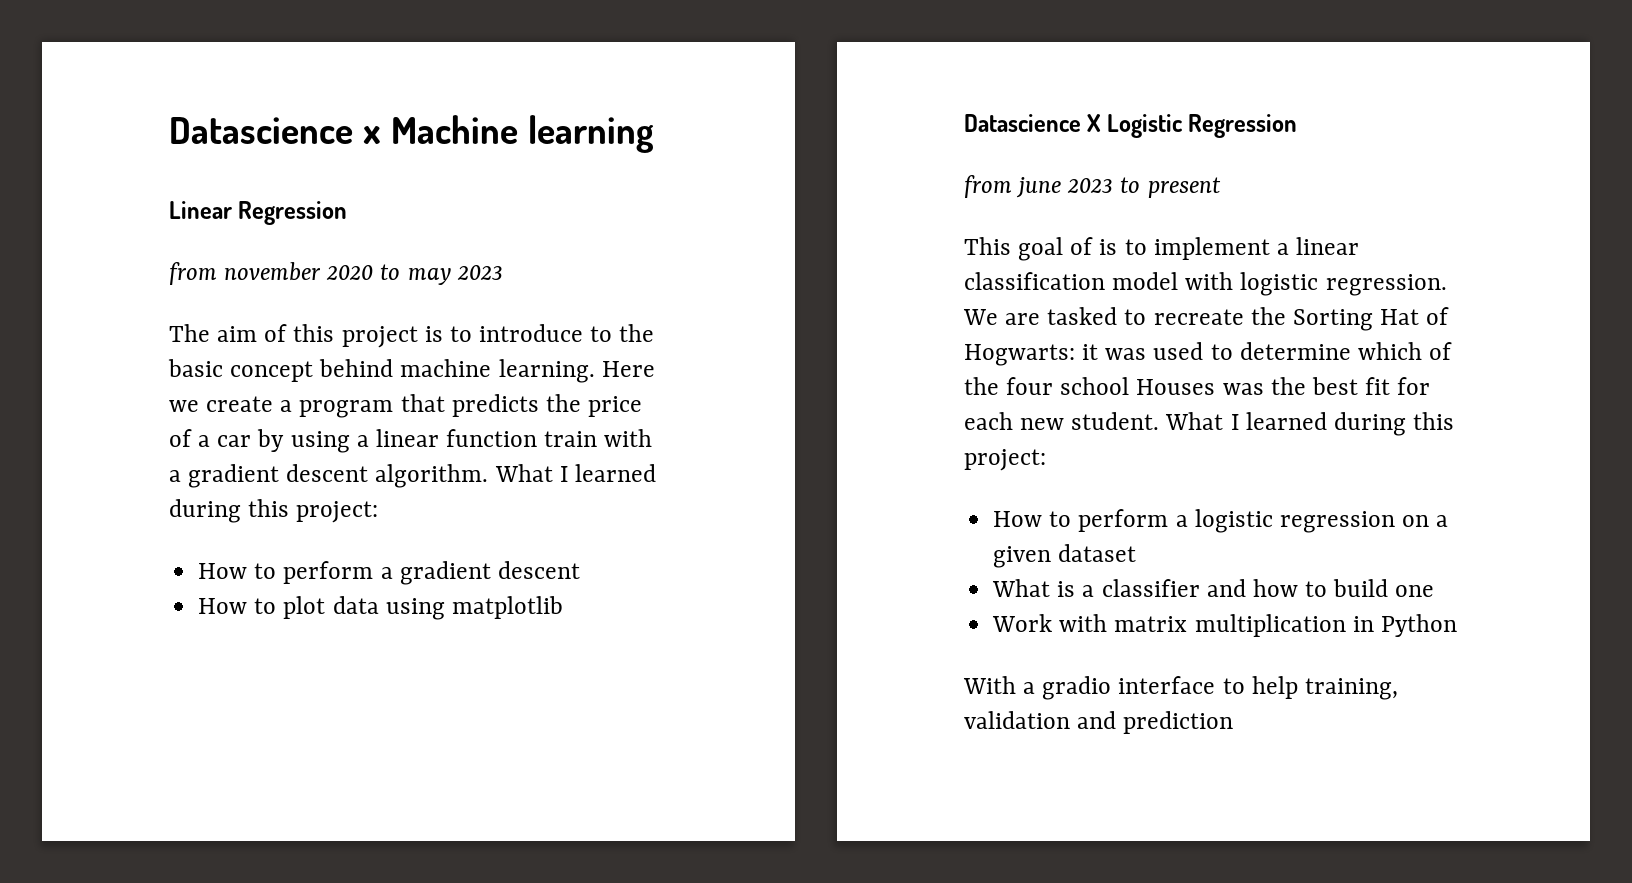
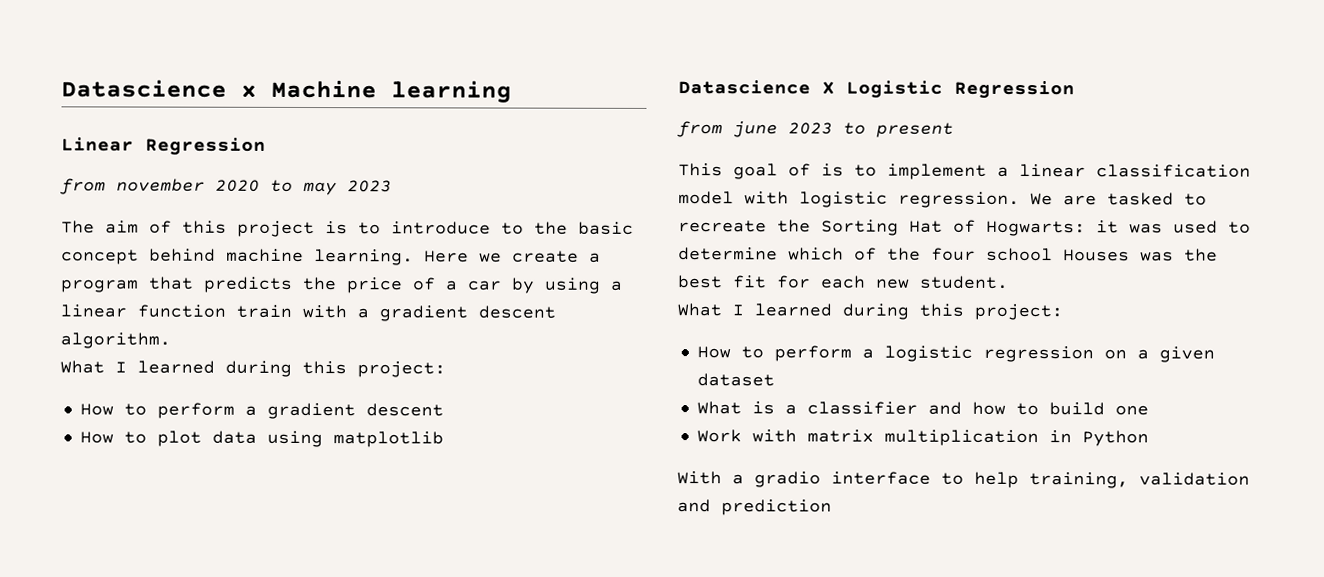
(489, 476) none -> (171, 340) //
(1160, 421) none -> (1009, 282) //

